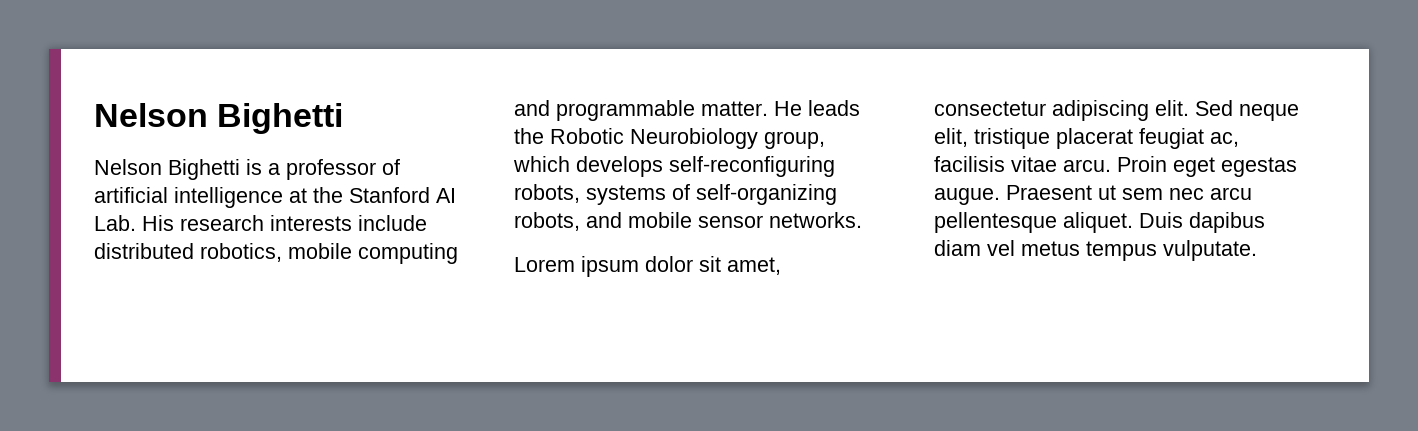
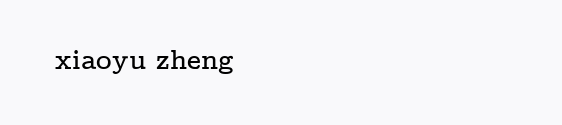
[94,103,344,134] [94,159,400,180] [94,187,456,208] [94,215,427,231] [94,243,458,264] [514,100,860,121] [514,128,825,149] [513,156,835,177] [514,184,837,205] [514,212,862,231] [514,256,781,277] [934,100,1299,121] [934,128,1239,149] [934,156,1297,177] [934,185,1252,205] [934,212,1265,233] [934,240,1257,261] Nelson Bighetti // Nelson Bighetti is a professor of artificial intelligence at the Stanford AI Lab. His research interests include distributed robotics, mobile computing and programmable matter. He leads the Robotic Neurobiology group, which develops self-reconfiguring robots, systems of self-organizing robots, and mobile sensor networks. // Lorem ipsum dolor sit amet, consectetur adipiscing elit. Sed neque elit, tristique placerat feugiat ac, facilisis vitae arcu. Proin eget egestas augue. Praesent ut sem nec arcu pellentesque aliquet. Duis dapibus diam vel metus tempus vulputate. -> [55,50,234,74] xiaoyu zheng

